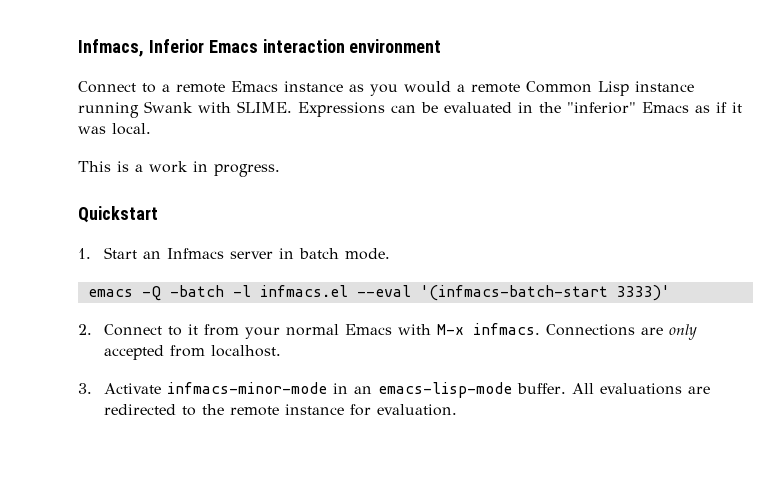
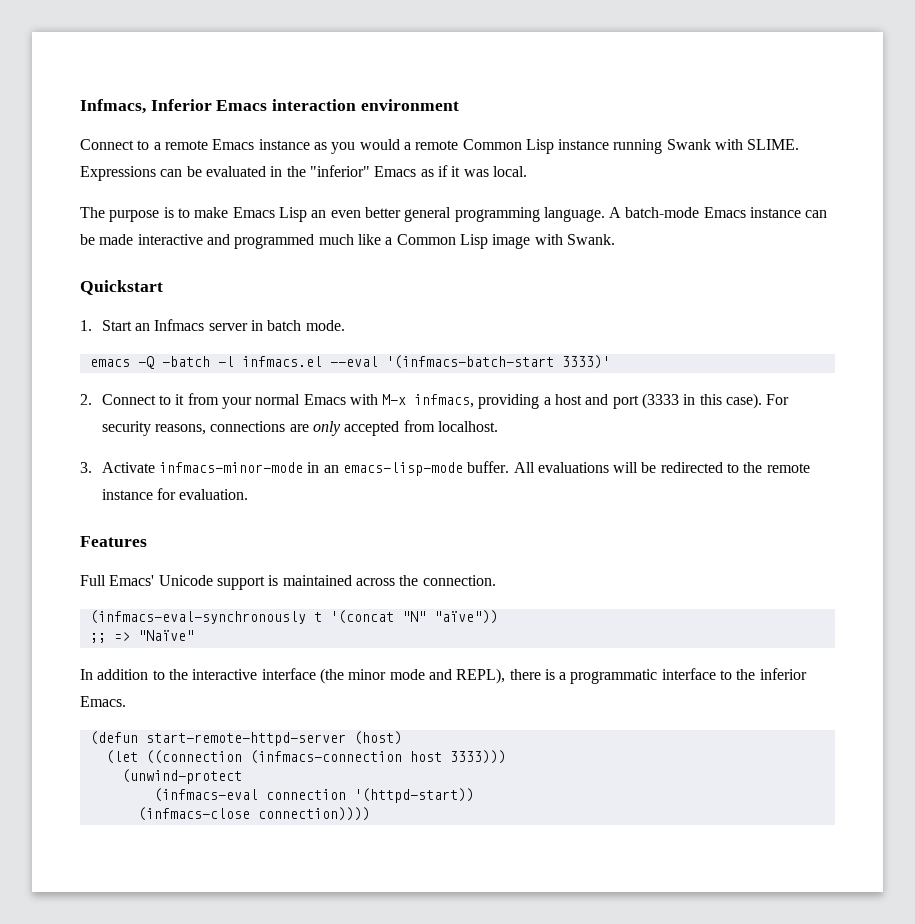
[78,161,280,177] This is a work in progress. -> [80,207,828,222] [80,234,615,249] The purpose is to make Emacs Lisp an even better general programming language. A batch-mode Emacs instance can be made interactive and programmed much like a Common Lisp image with Swank.
[472,323,635,336] infmacs. Connections -> [414,393,790,409] [101,421,286,436] infmacs, providing a host and port (3333 in this case). For security reasons, connections
[687,386,710,394] are -> [613,462,657,473] will be
(457, 410) none -> [80,536,147,547] [80,575,496,590] [89,610,498,624] [89,630,194,643] [80,668,807,684] [80,696,126,707] [89,731,402,746] [105,750,506,764] [121,769,242,784] [153,788,474,803] [137,807,370,821] // Features // Full Emacs' Unicode support is maintained across the connection. // (infmacs-eval-synchronously t '(concat "N" "aïve")) // ;; => "Naïve" // In addition to the interactive interface (the minor mode and REPL), there is a programmatic interface to the inferior Emacs. // (defun start-remote-httpd-server (host) // (let ((connection (infmacs-connection host 3333))) // (unwind-protect // (infmacs-eval connection '(httpd-start)) // (infmacs-close connection))))

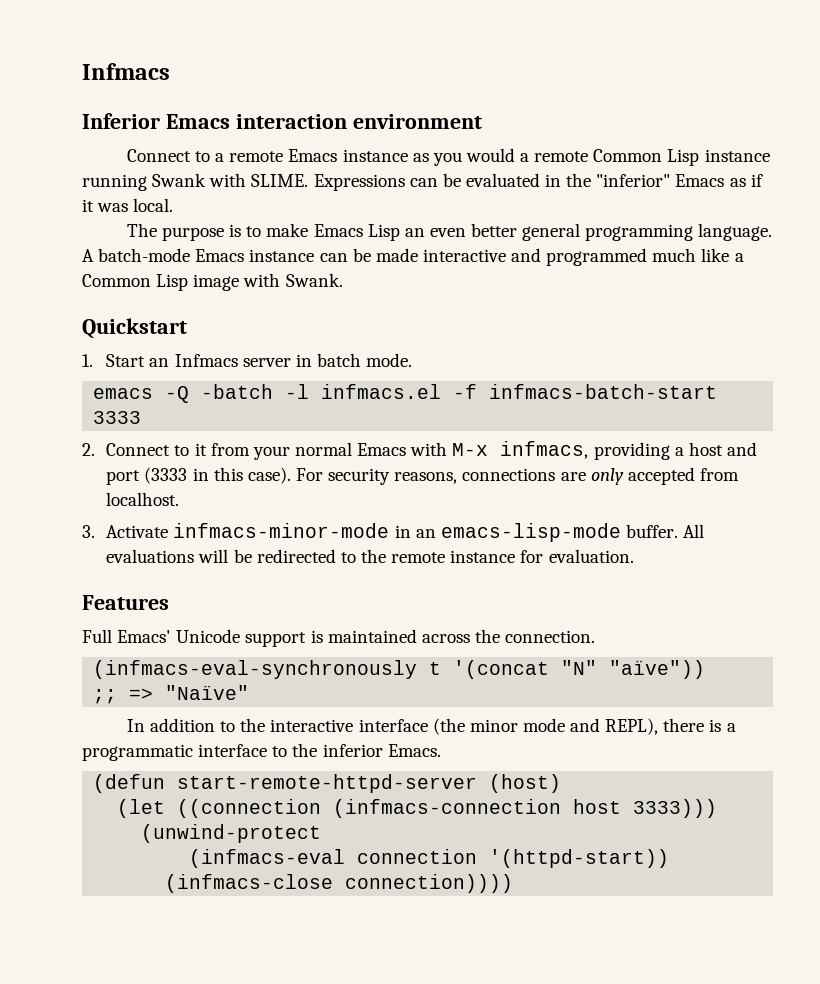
[80,99,146,114] Infmacs, -> [82,63,170,80] Infmacs //
[329,355,610,369] --eval '(infmacs-batch-start 3333)' -> [453,384,718,399] [93,411,142,424] -f infmacs-batch-start 3333

